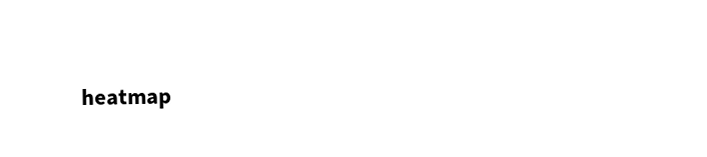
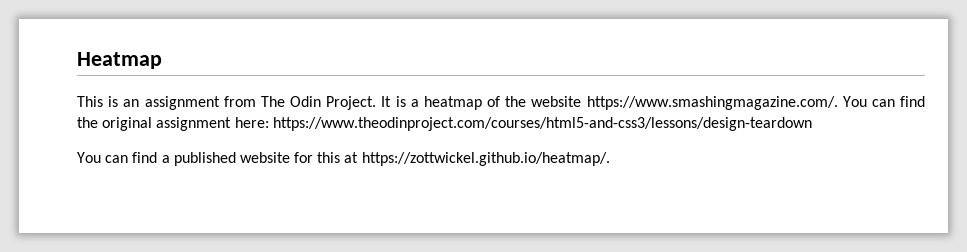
[81,87,172,111] heatmap -> [77,52,162,69] [77,96,925,110] [77,117,812,131] [77,152,610,166] Heatmap // This is an assignment from The Odin Project. It is a heatmap of the website https://www.smashingmagazine.com/. You can find the original assignment here: https://www.theodinproject.com/courses/html5-and-css3/lessons/design-teardown // You can find a published website for this at https://zottwickel.github.io/heatmap/.

